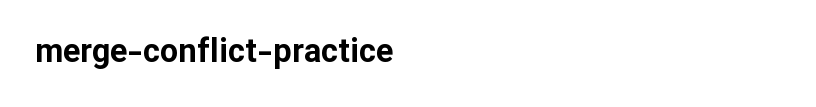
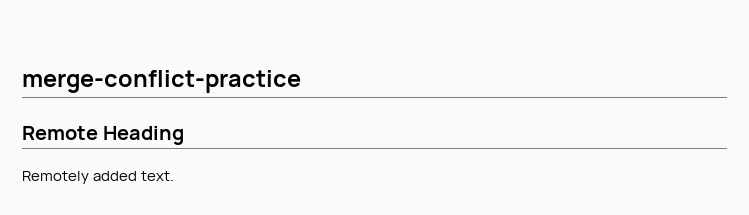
(393, 52) none -> [22,126,185,145] [22,171,175,184] // Remote Heading // Remotely added text.

